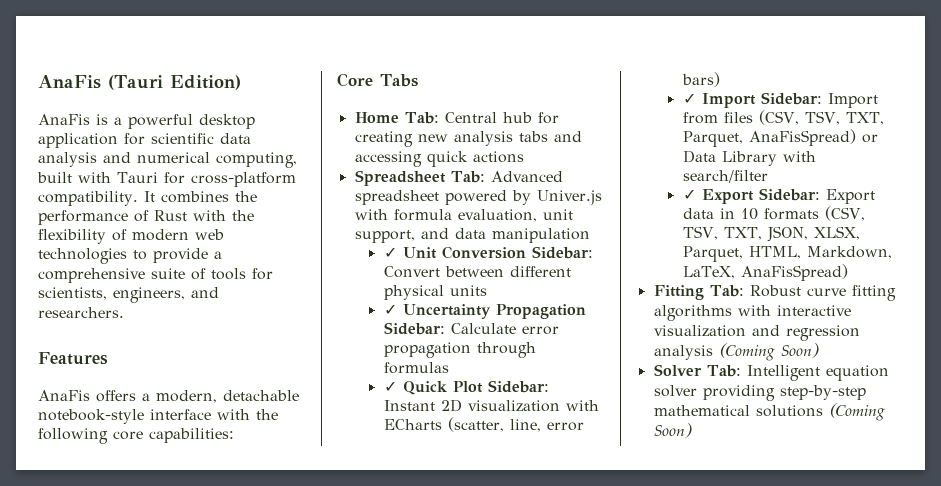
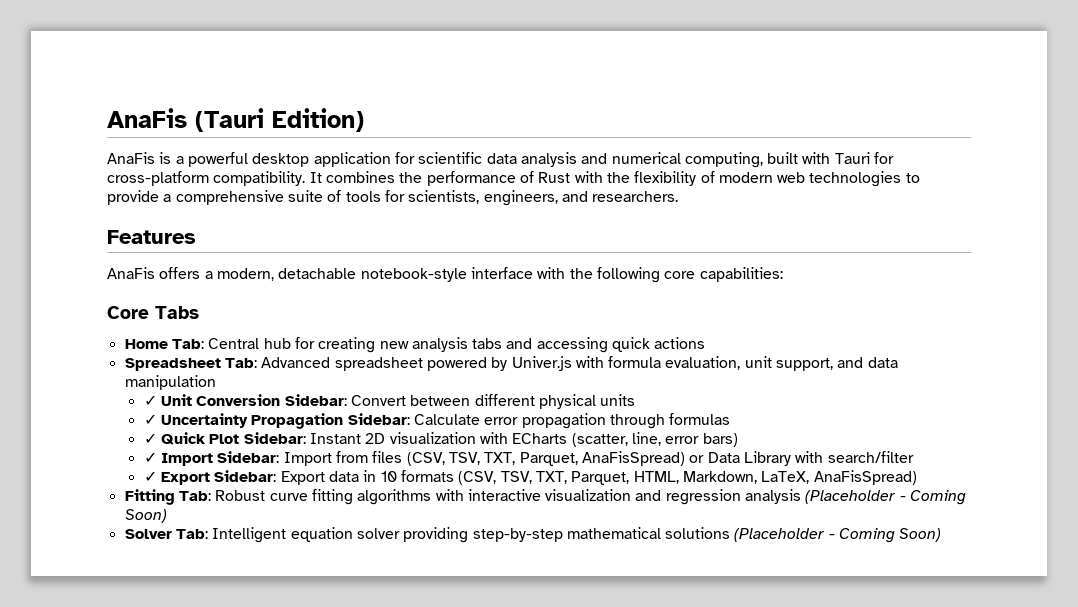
[766,226,860,242] JSON, XLSX, -> (568, 477) none
[718,343,775,361] (Coming -> [805,490,967,505] (Placeholder - Coming
[828,403,885,421] (Coming -> [734,528,896,543] (Placeholder - Coming

